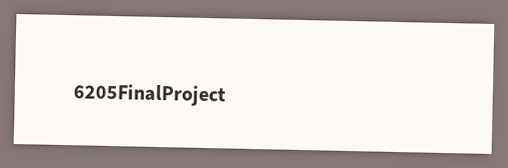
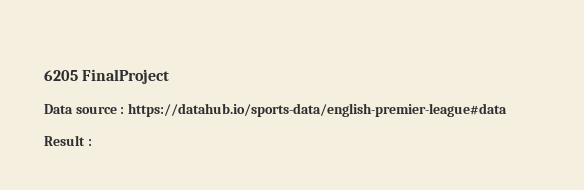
[73,83,226,107] 6205FinalProject -> [44,69,170,84] [44,103,507,117] [44,135,92,146] 6205 FinalProject // Data source : https://datahub.io/sports-data/english-premier-league#data // Result :

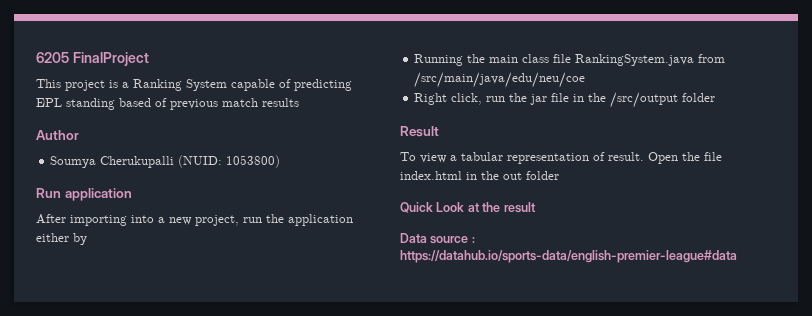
(170, 76) none -> [36,79,352,91] [36,98,299,110] [36,130,79,140] [50,155,281,168] [36,188,132,201] [36,214,353,226] [36,233,87,245] [414,54,726,66] [414,72,586,88] [414,92,716,108] [400,126,439,137] [400,152,722,164] [400,171,559,180] [400,202,536,213] // This project is a Ranking System capable of predicting EPL standing based of previous match results // Author // Soumya Cherukupalli (NUID: 1053800) // Run application // After importing into a new project, run the application either by // Running the main class file RankingSystem.java from /src/main/java/edu/neu/coe // Right click, run the jar file in the /src/output folder // Result // To view a tabular representation of result. Open the file index.html in the out folder // Quick Look at the result
[44,135,92,146] // Result : -> (737, 256) none

